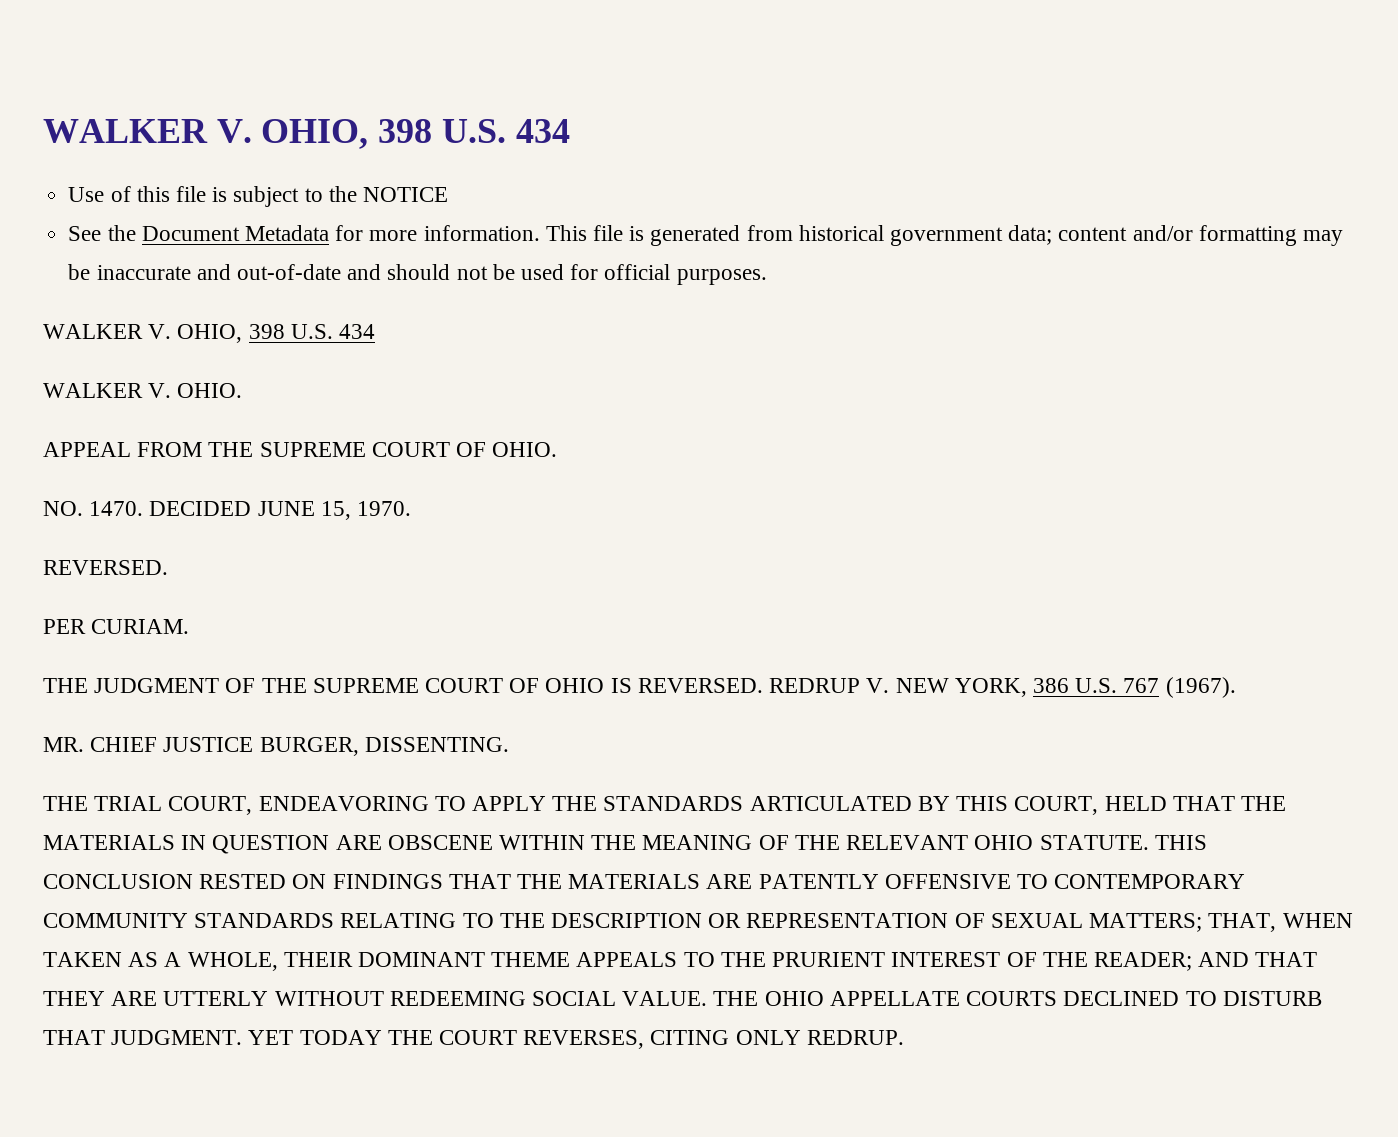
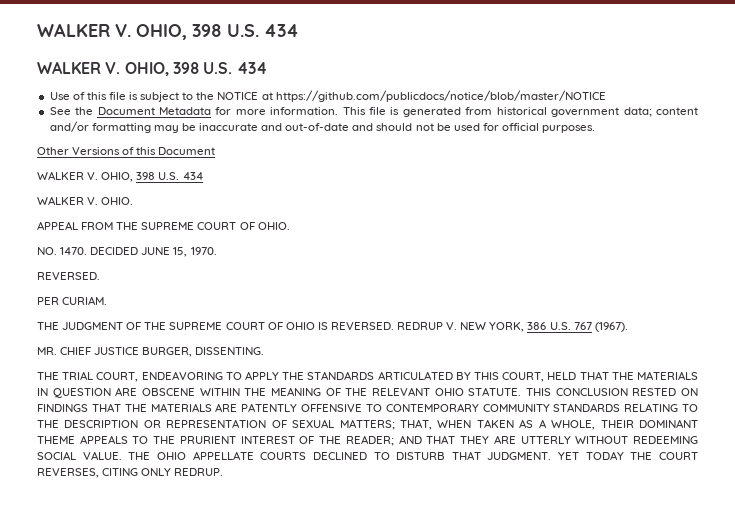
[43,119,570,149] WALKER V. OHIO, 398 U.S. 434 -> [37,23,299,40] [37,61,267,76] WALKER V. OHIO, 398 U.S. 434 // WALKER V. OHIO, 398 U.S. 434
(448, 194) none -> [261,90,606,102] at https://github.com/publicdocs/notice/blob/master/NOTICE
(767, 277) none -> [37,147,216,155] // Other Versions of this Document

